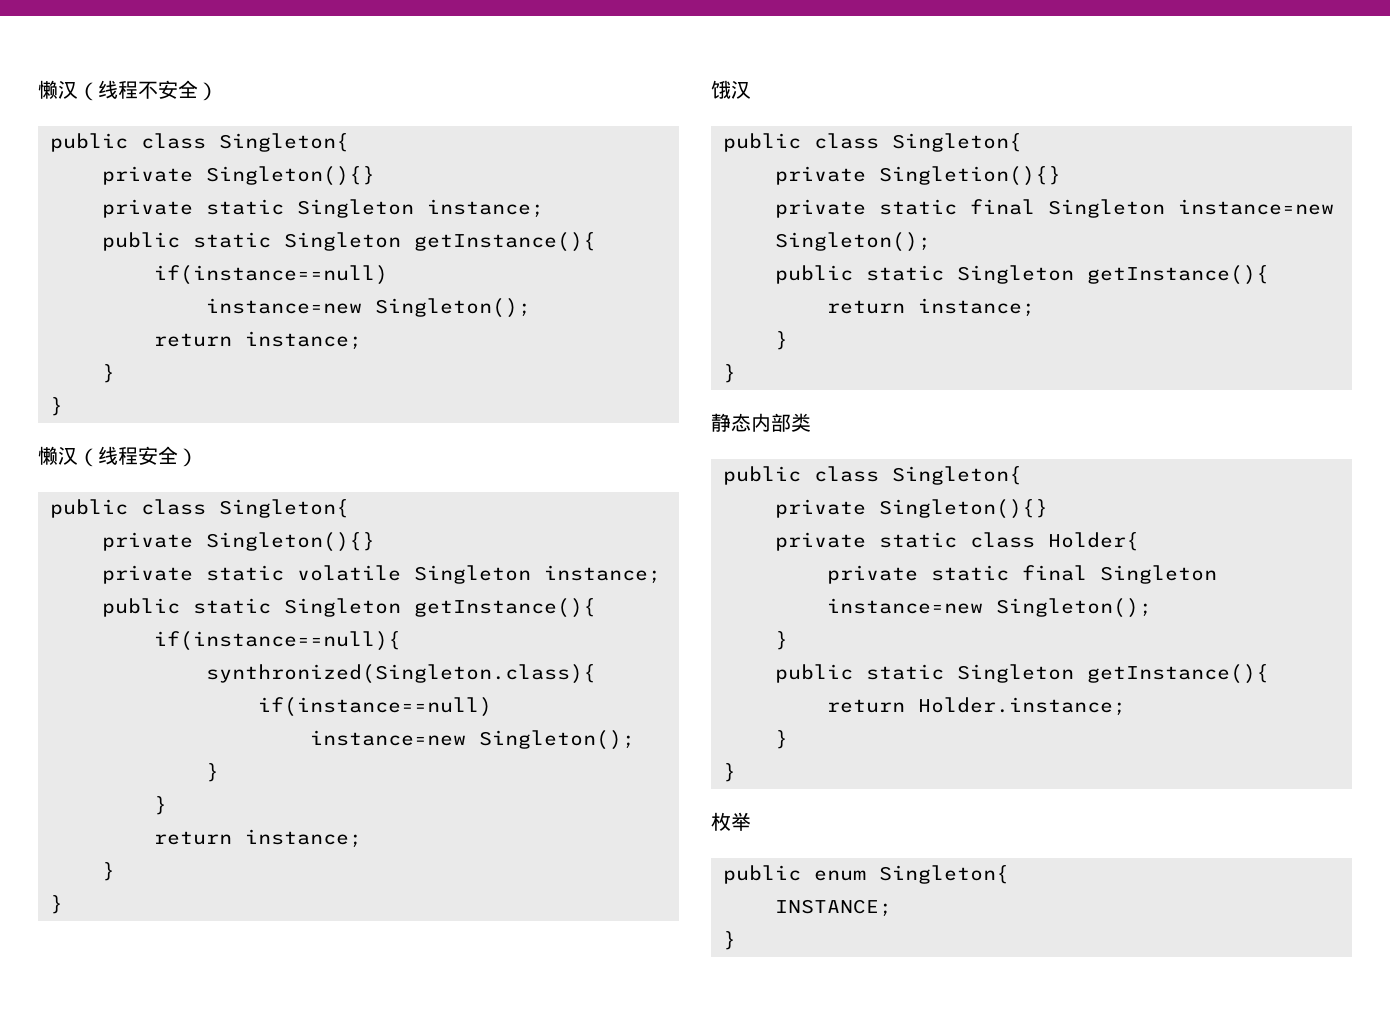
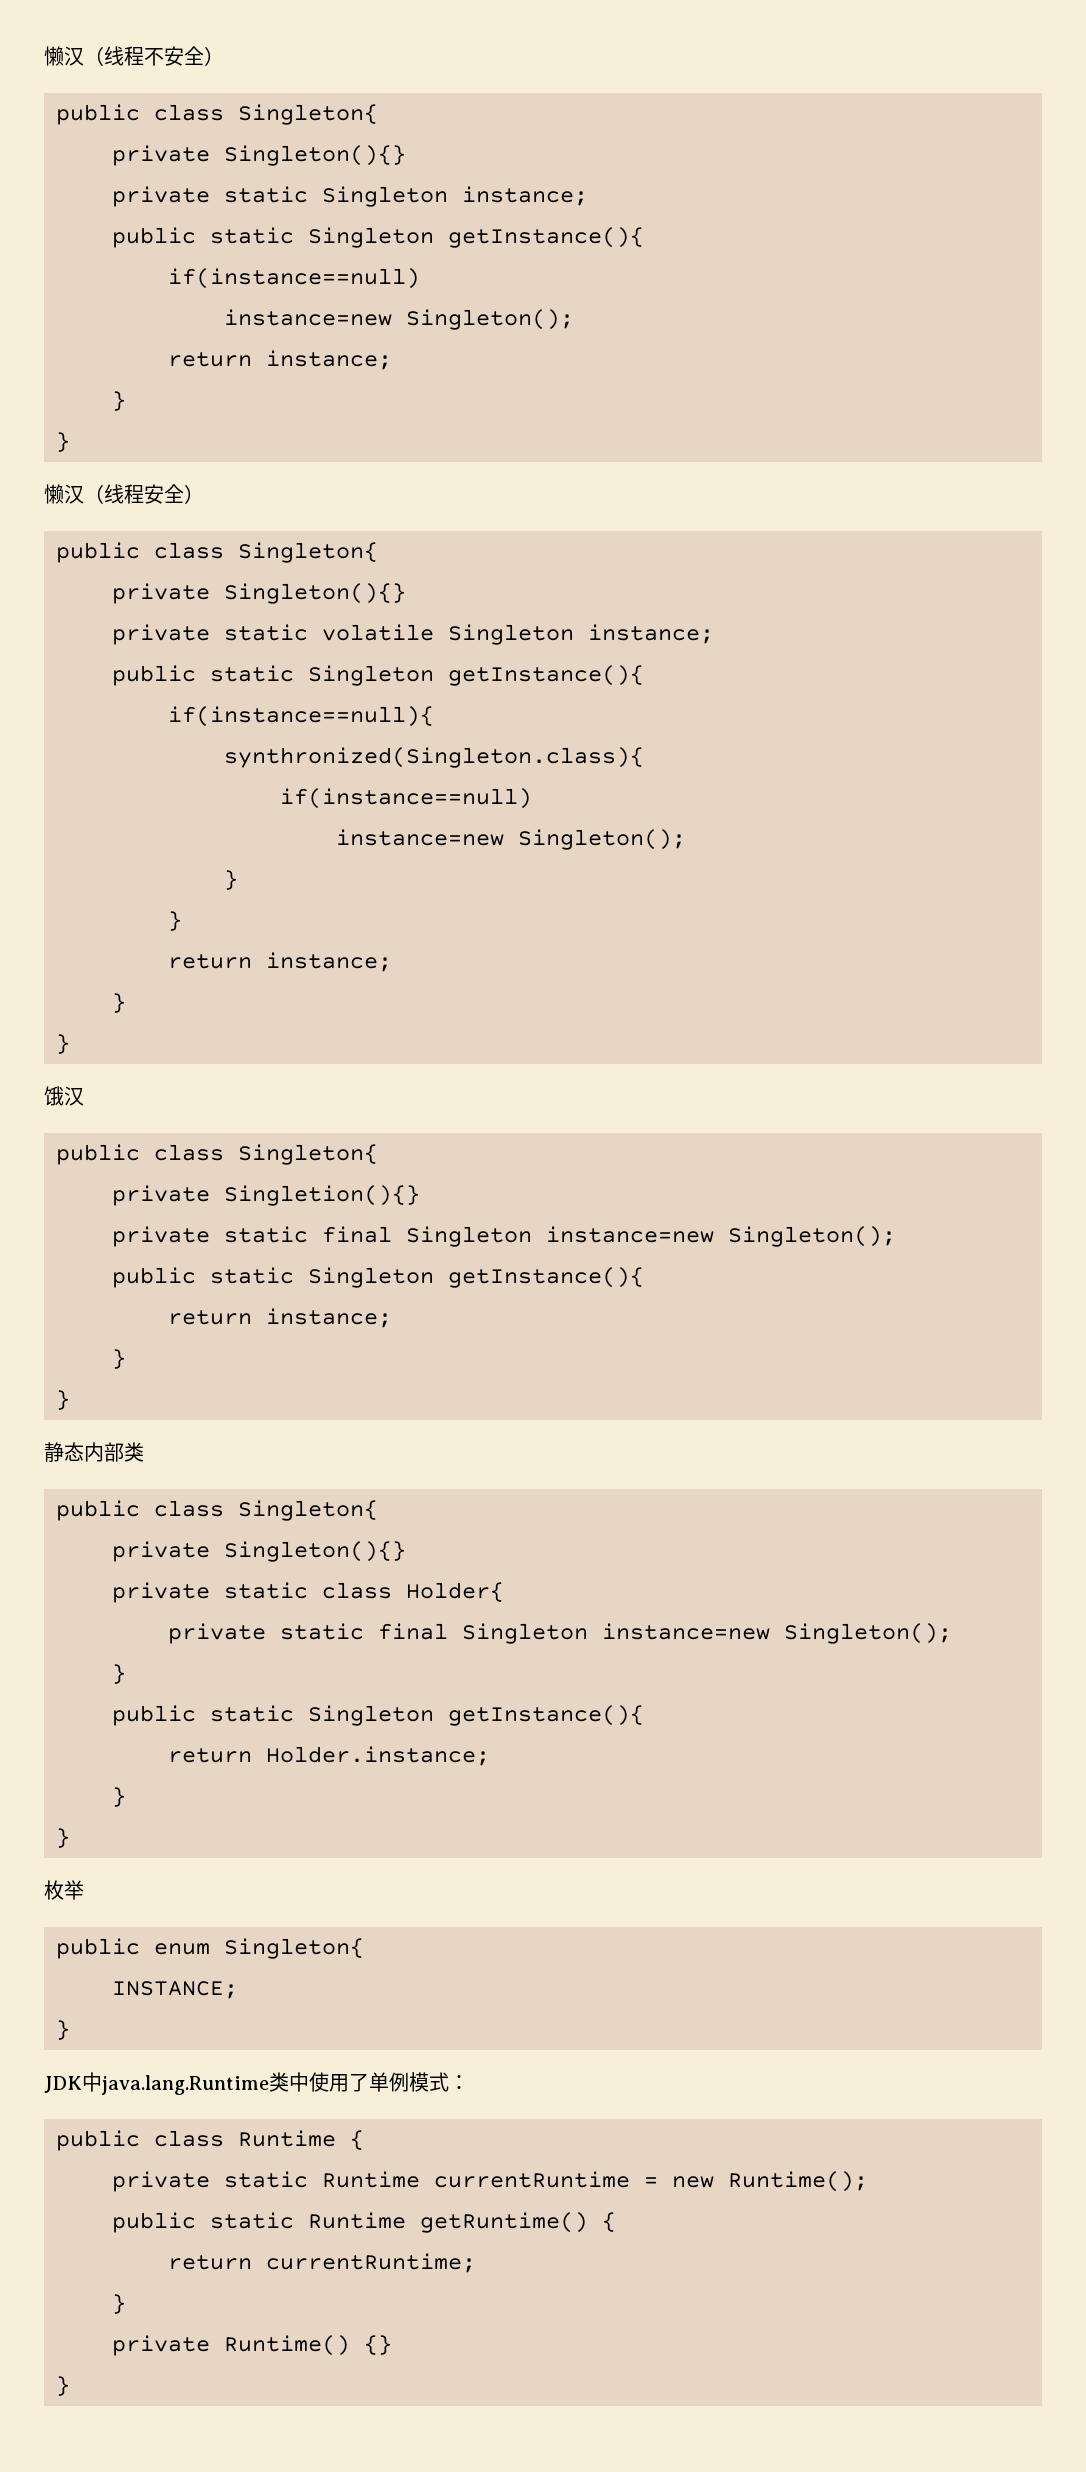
(736, 940) none -> [44,2072,469,2095] [56,2130,364,2151] [112,2171,868,2192] [112,2212,616,2233] [168,2253,476,2273] [112,2294,126,2314] [112,2335,392,2356] [56,2376,70,2396] // JDK中java.lang.Runtime类中使用了单例模式： // public class Runtime { // private static Runtime currentRuntime = new Runtime(); // public static Runtime getRuntime() { // return currentRuntime; // } // private Runtime() {} // }

